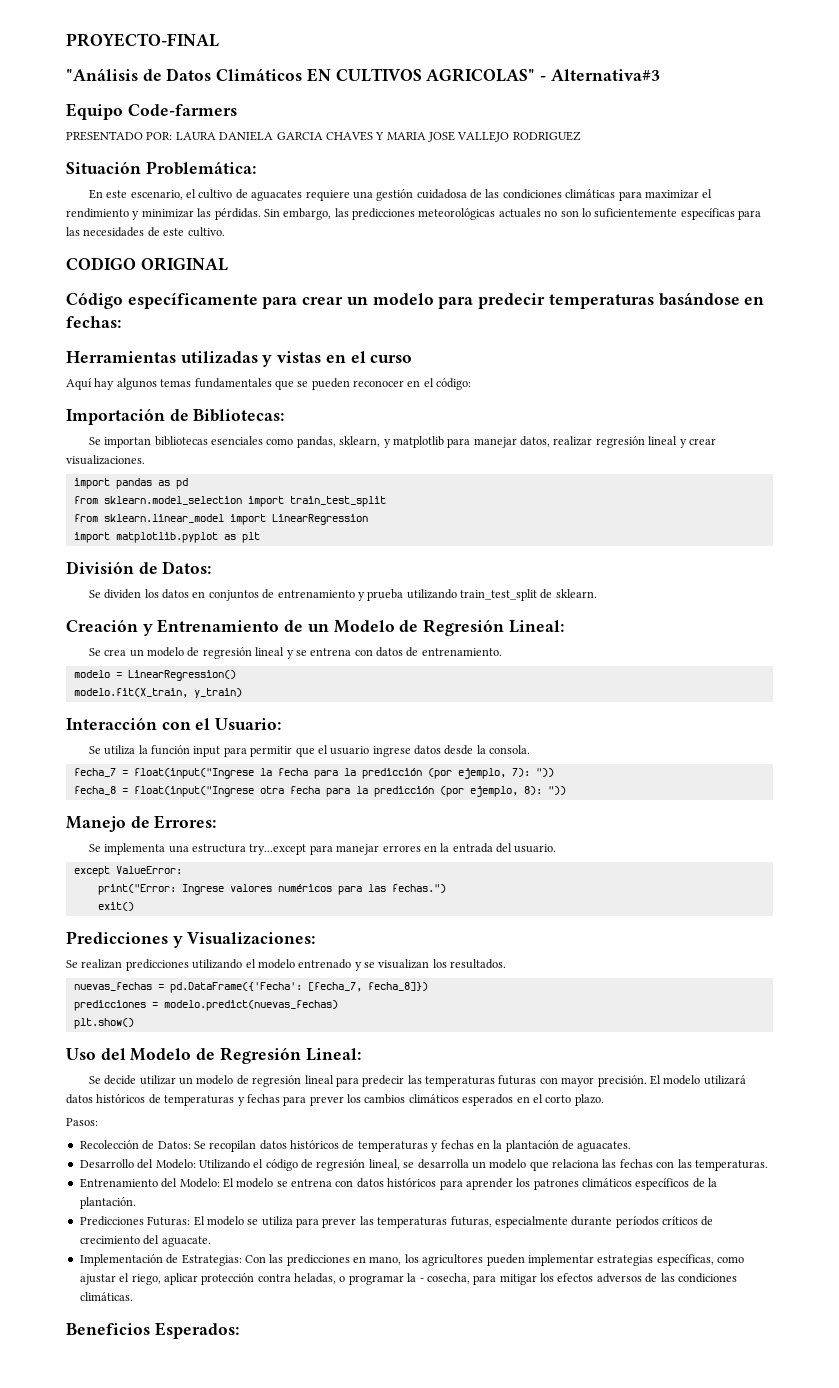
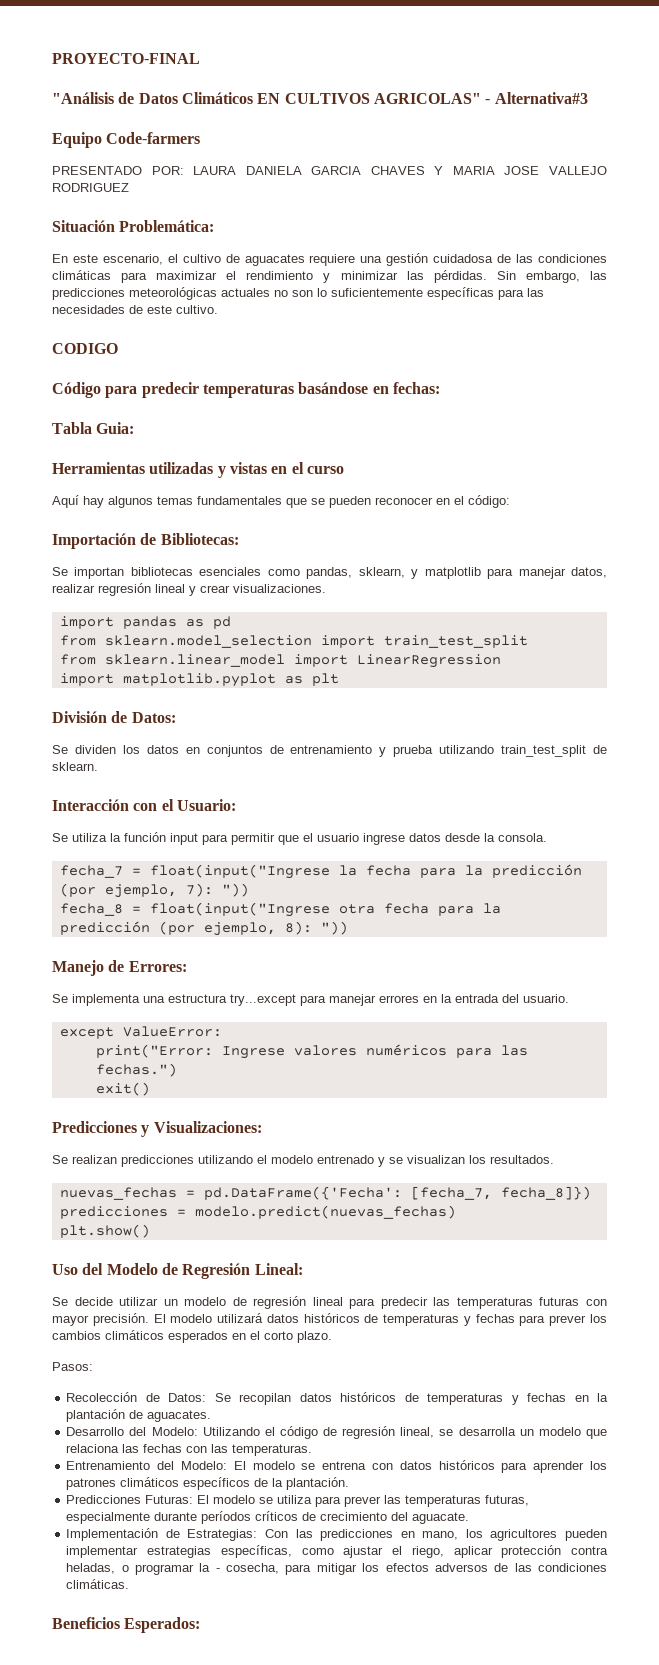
[140,257,228,271] ORIGINAL -> (118, 348) none
[127,292,434,309] específicamente para crear un modelo -> (101, 390) none
(121, 322) none -> [52,422,135,434] // Tabla Guia:
[66,619,564,636] [88,647,502,659] [73,670,236,681] [73,688,242,698] // Creación y Entrenamiento de un Modelo de Regresión Lineal: // Se crea un modelo de regresión lineal y se entrena con datos de entrenamiento. // modelo = LinearRegression() // modelo.fit(X_train, y_train) -> (98, 766) none

